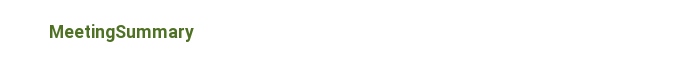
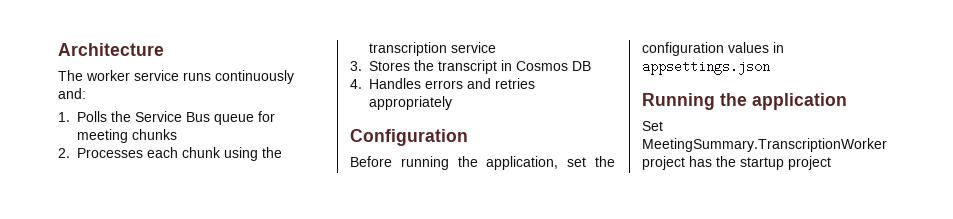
[49,24,194,42] MeetingSummary -> [58,43,164,56] [58,70,294,84] [58,88,86,99] [58,111,275,125] [77,129,177,143] [58,147,282,161] [369,42,496,56] [350,60,591,74] [350,78,535,89] [369,96,452,110] [350,129,468,146] [350,156,615,170] [642,42,784,56] [642,60,770,75] [642,93,847,110] [642,121,663,131] [642,138,887,152] [642,156,831,170] Architecture // The worker service runs continuously and: // 1. Polls the Service Bus queue for meeting chunks // 2. Processes each chunk using the transcription service // 3. Stores the transcript in Cosmos DB // 4. Handles errors and retries appropriately // Configuration // Before running the application, set the configuration values in appsettings.json // Running the application // Set MeetingSummary.TranscriptionWorker project has the startup project

